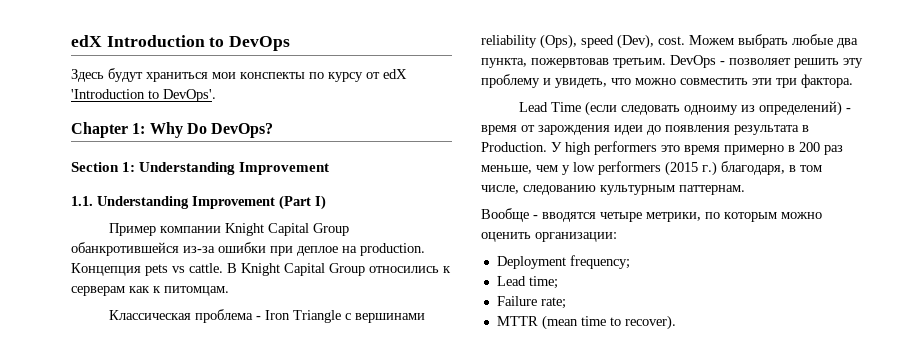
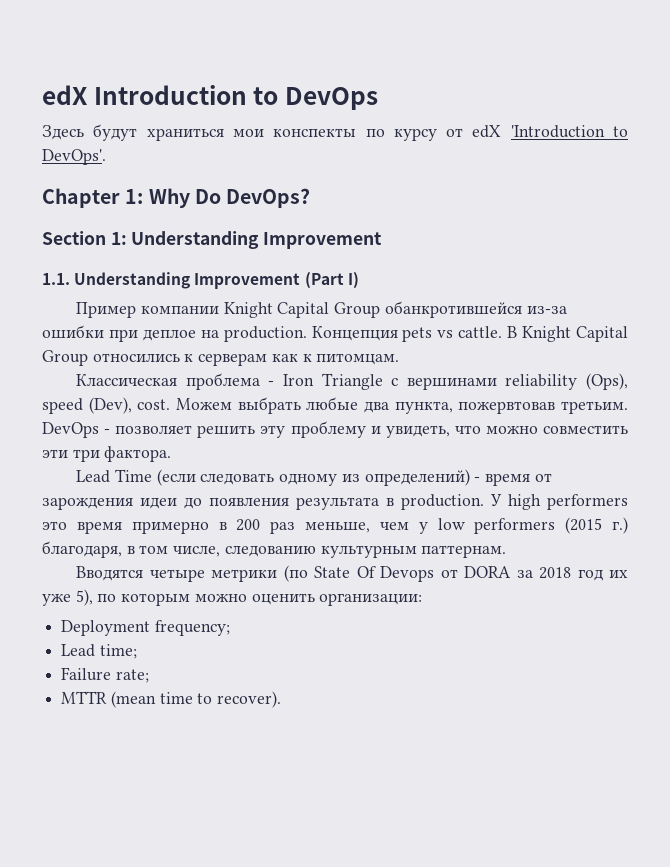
[683,105,738,115] одноиму -> [279,473,338,486] одному
[481,142,547,152] Production. -> [401,494,484,510] production.
[481,208,701,222] Вообще - вводятся четыре метрики, -> [76,565,628,582] [42,589,93,606] Вводятся четыре метрики (по State Of Devops от DORA за 2018 год их уже 5),

